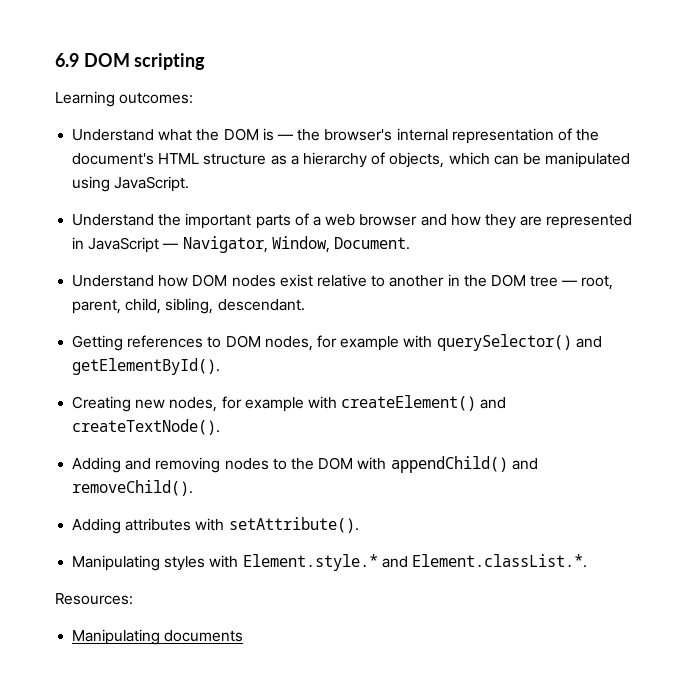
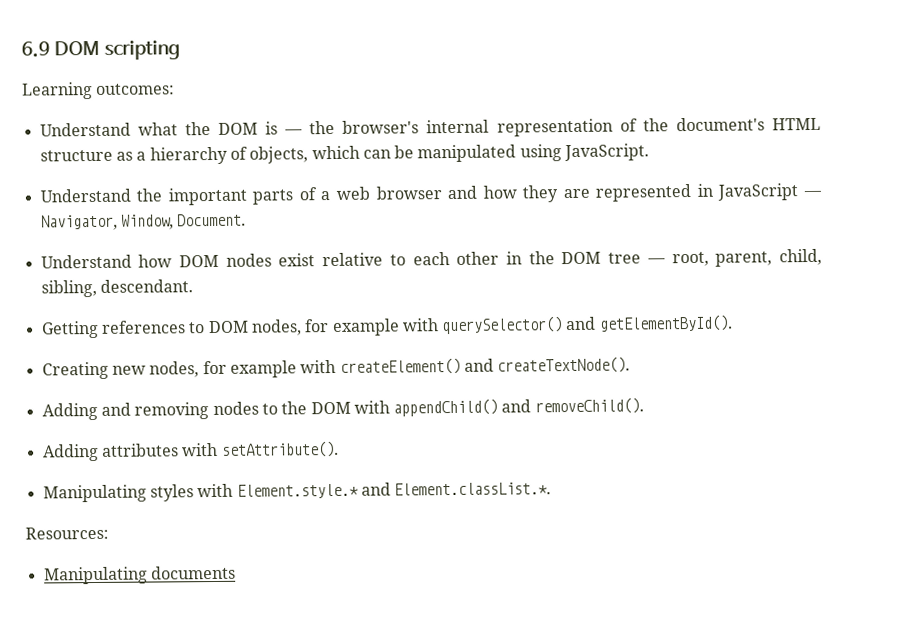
[389,275,445,287] another -> [412,251,500,266] each other

